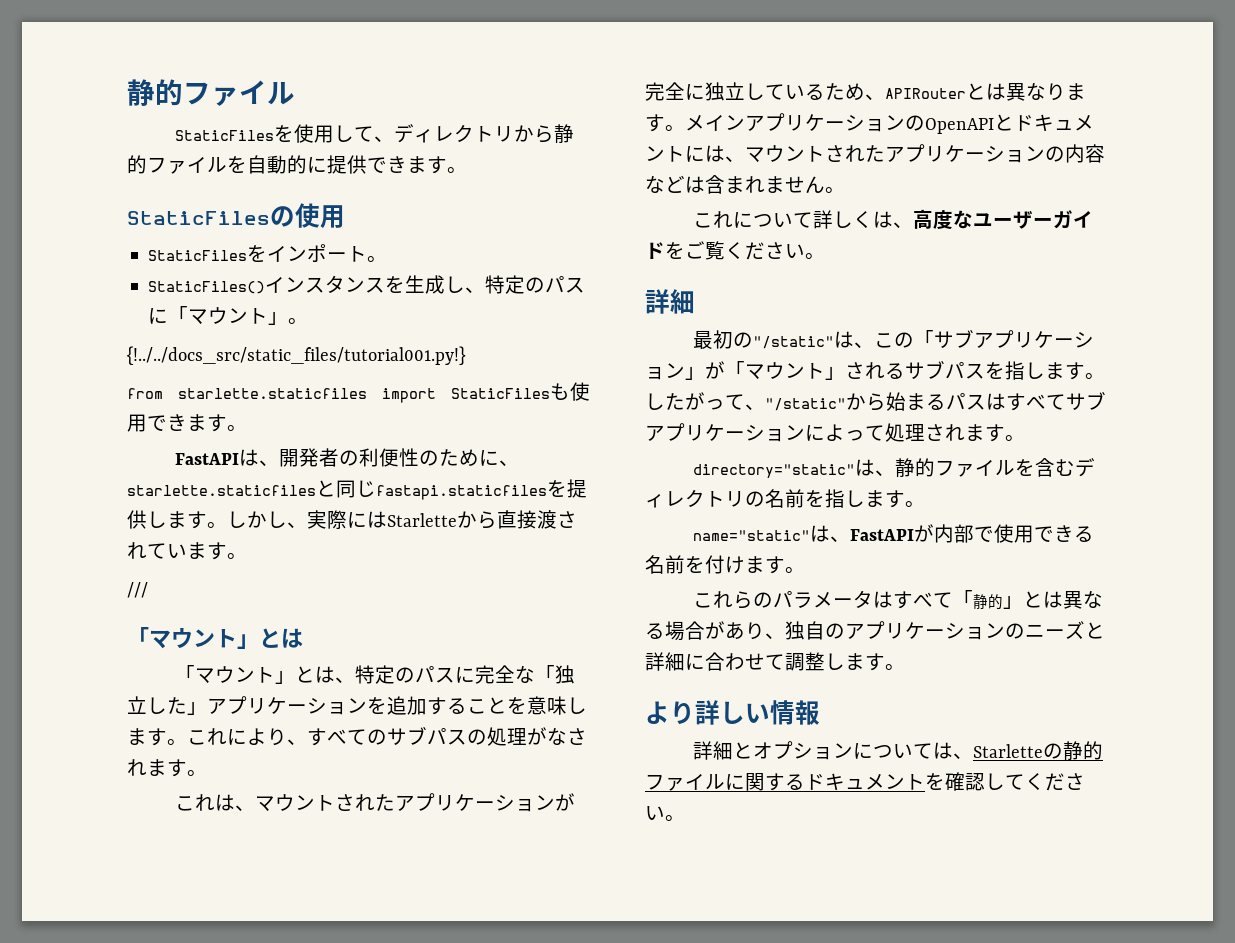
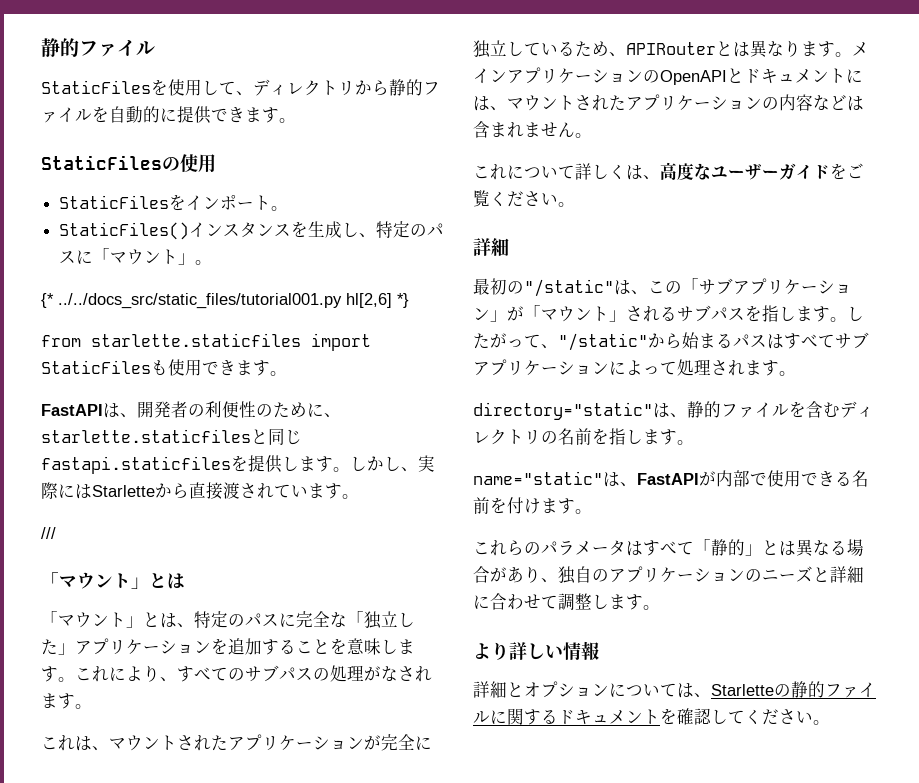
[127,346,466,365] {!../../docs_src/static_files/tutorial001.py!} -> [41,293,409,309] {* ../../docs_src/static_files/tutorial001.py hl[2,6] *}

